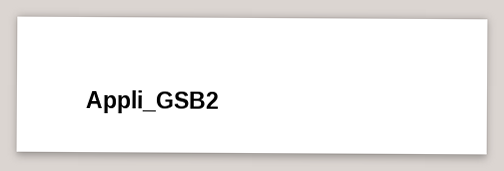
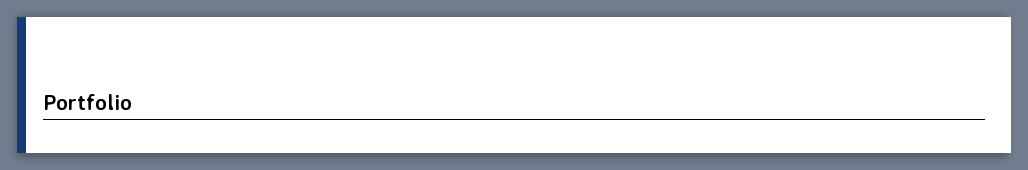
[85,90,219,114] Appli_GSB2 -> [43,94,132,110] Portfolio

